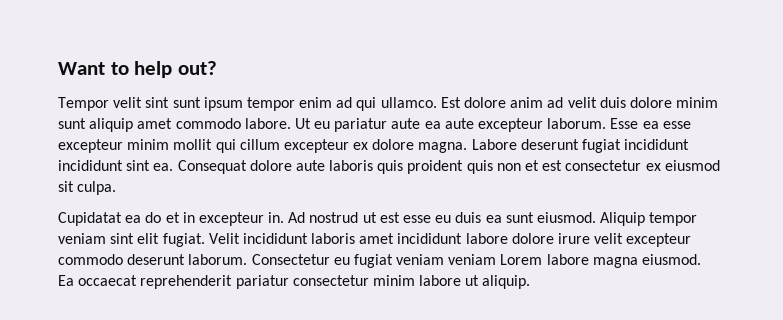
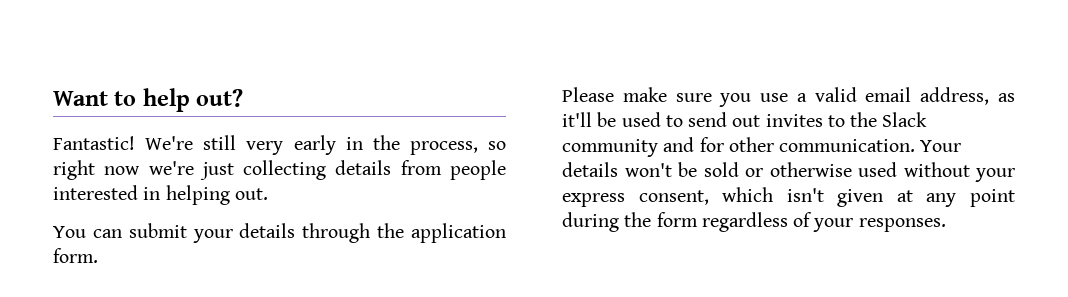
[58,97,719,111] [58,118,691,132] [58,139,690,153] [58,160,720,174] [58,181,117,195] [58,212,698,226] [58,233,692,247] [58,254,702,268] [58,275,531,289] Tempor velit sint sunt ipsum tempor enim ad qui ullamco. Est dolore anim ad velit duis dolore minim sunt aliquip amet commodo labore. Ut eu pariatur aute ea aute excepteur laborum. Esse ea esse excepteur minim mollit qui cillum excepteur ex dolore magna. Labore deserunt fugiat incididunt incididunt sint ea. Consequat dolore aute laboris quis proident quis non et est consectetur ex eiusmod sit culpa. // Cupidatat ea do et in excepteur in. Ad nostrud ut est esse eu duis ea sunt eiusmod. Aliquip tempor veniam sint elit fugiat. Velit incididunt laboris amet incididunt labore dolore irure velit excepteur commodo deserunt laborum. Consectetur eu fugiat veniam veniam Lorem labore magna eiusmod. Ea occaecat reprehenderit pariatur consectetur minim labore ut aliquip. -> [53,135,506,155] [53,160,506,180] [53,185,268,205] [53,223,506,243] [53,248,98,263] [562,87,1015,107] [562,112,928,127] [562,137,962,157] [562,162,1015,182] [562,187,1015,207] [562,212,946,232] Fantastic! We're still very early in the process, so right now we're just collecting details from people interested in helping out. // You can submit your details through the application form. // Please make sure you use a valid email address, as it'll be used to send out invites to the Slack community and for other communication. Your details won't be sold or otherwise used without your express consent, which isn't given at any point during the form regardless of your responses.

